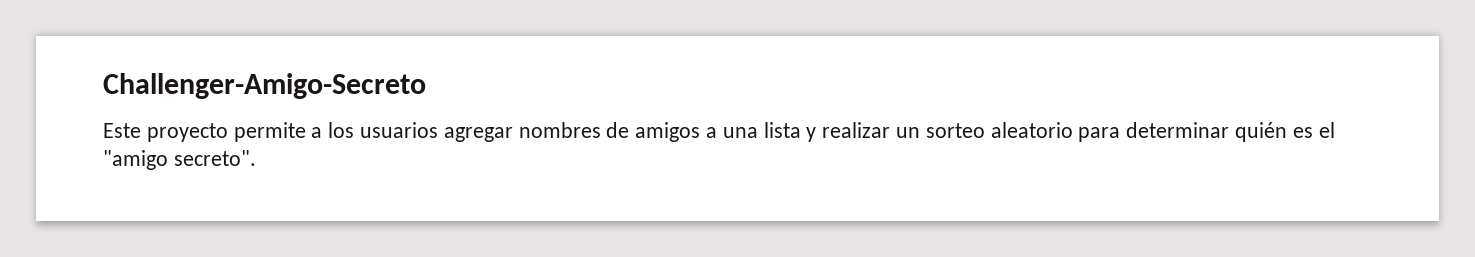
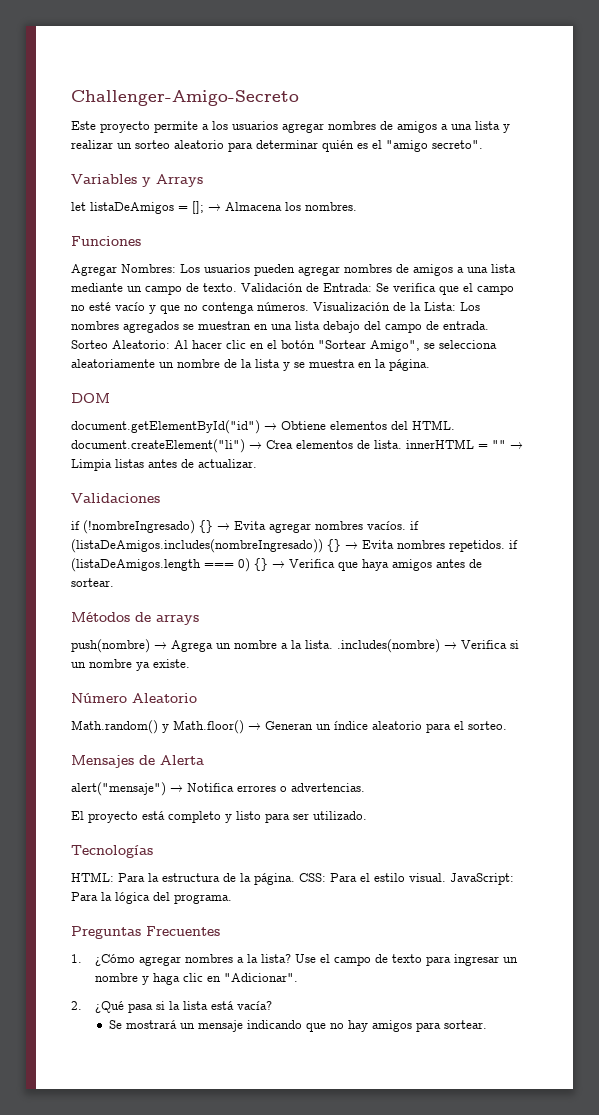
(256, 158) none -> [71,174,203,187] [71,201,357,214] [71,236,141,246] [71,264,516,276] [71,283,514,295] [71,302,480,314] [71,321,489,333] [71,340,497,352] [71,359,430,371] [71,393,110,403] [71,420,455,434] [71,439,523,453] [71,459,257,471] [71,493,160,503] [71,520,419,534] [71,539,518,553] [71,558,482,572] [71,578,114,587] [71,612,199,625] [71,639,519,653] [71,659,190,671] [71,693,197,703] [71,720,507,734] [71,755,204,768] [71,782,365,796] [71,811,367,823] [71,845,153,858] [71,872,514,885] [71,892,232,904] [71,926,220,939] [71,954,518,966] [94,973,298,985] [71,1001,272,1013] [109,1020,488,1032] // Variables y Arrays // let listaDeAmigos = []; → Almacena los nombres. // Funciones // Agregar Nombres: Los usuarios pueden agregar nombres de amigos a una lista mediante un campo de texto. Validación de Entrada: Se verifica que el campo no esté vacío y que no contenga números. Visualización de la Lista: Los nombres agregados se muestran en una lista debajo del campo de entrada. Sorteo Aleatorio: Al hacer clic en el botón "Sortear Amigo", se selecciona aleatoriamente un nombre de la lista y se muestra en la página. // DOM // document.getElementById("id") → Obtiene elementos del HTML. document.createElement("li") → Crea elementos de lista. innerHTML = "" → Limpia listas antes de actualizar. // Validaciones // if (!nombreIngresado) {} → Evita agregar nombres vacíos. if (listaDeAmigos.includes(nombreIngresado)) {} → Evita nombres repetidos. if (listaDeAmigos.length === 0) {} → Verifica que haya amigos antes de sortear. // Métodos de arrays // push(nombre) → Agrega un nombre a la lista. .includes(nombre) → Verifica si un nombre ya existe. // Número Aleatorio // Math.random() y Math.floor() → Generan un índice aleatorio para el sorteo. // Mensajes de Alerta // alert("mensaje") → Notifica errores o advertencias. // El proyecto está completo y listo para ser utilizado. // Tecnologías // HTML: Para la estructura de la página. CSS: Para el estilo visual. JavaScript: Para la lógica del programa. // Preguntas Frecuentes // 1. ¿Cómo agregar nombres a la lista? Use el campo de texto para ingresar un nombre y haga clic en "Adicionar". // 2. ¿Qué pasa si la lista está vacía? // Se mostrará un mensaje indicando que no hay amigos para sortear.

